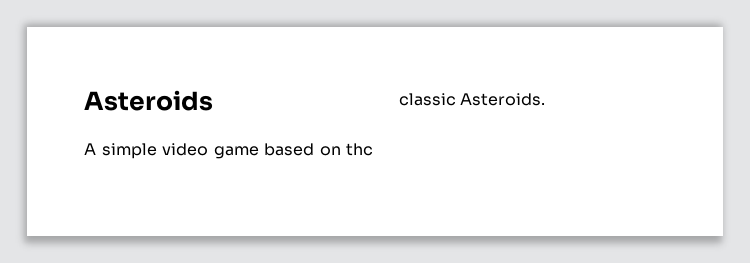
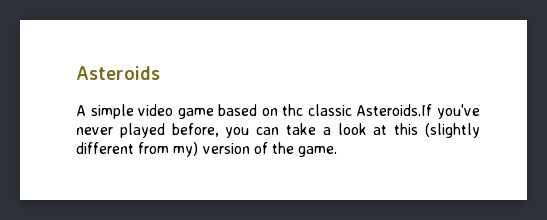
[460,93,546,106] Asteroids. -> [356,104,480,119] [76,123,481,138] [76,142,338,157] Asteroids.If you've never played before, you can take a look at this (slightly different from my) version of the game.

